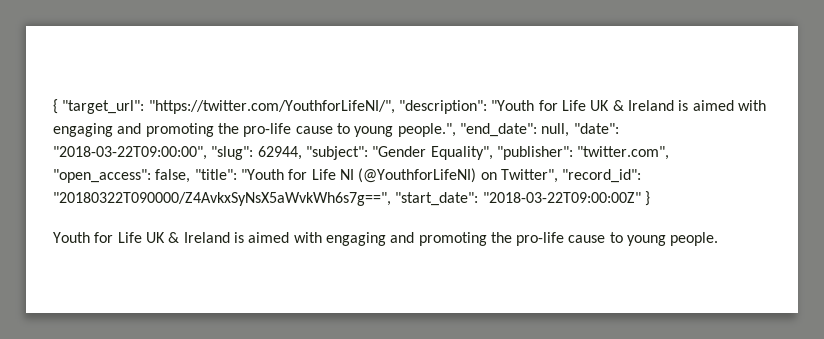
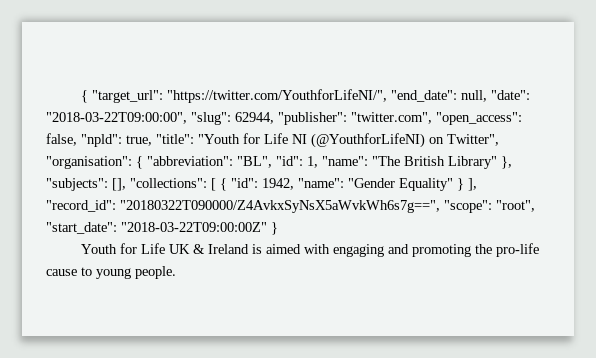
[398,100,766,114] [53,123,456,137] "description": "Youth for Life UK & Ireland is aimed with engaging and promoting the pro-life cause to young people.", -> (387, 96) none
[305,146,493,160] "subject": "Gender Equality", -> (274, 118) none
(191, 176) none -> [81,134,152,147] "npld": true,
[562,169,642,183] [53,192,391,206] "record_id": "20180322T090000/Z4AvkxSyNsX5aWvkWh6s7g==", -> [46,156,512,169] [46,178,477,191] [46,200,535,213] "organisation": { "abbreviation": "BL", "id": 1, "name": "The British Library" }, "subjects": [], "collections": [ { "id": 1942, "name": "Gender Equality" } ], "record_id": "20180322T090000/Z4AvkxSyNsX5aWvkWh6s7g==", "scope": "root",

